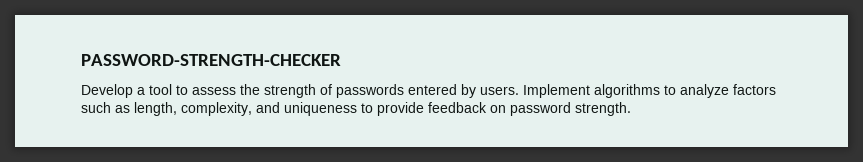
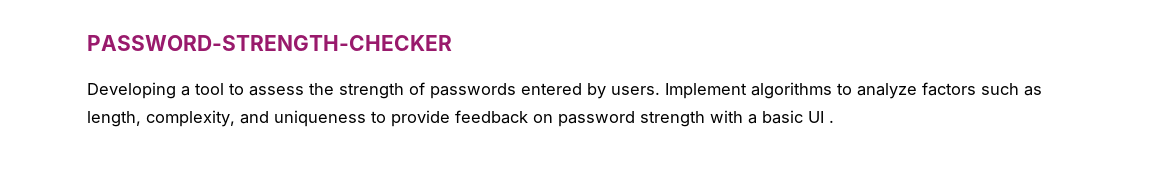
[81,84,133,98] Develop -> [87,82,176,99] Developing
[575,102,631,116] strength. -> [640,110,834,127] strength with a basic UI .

